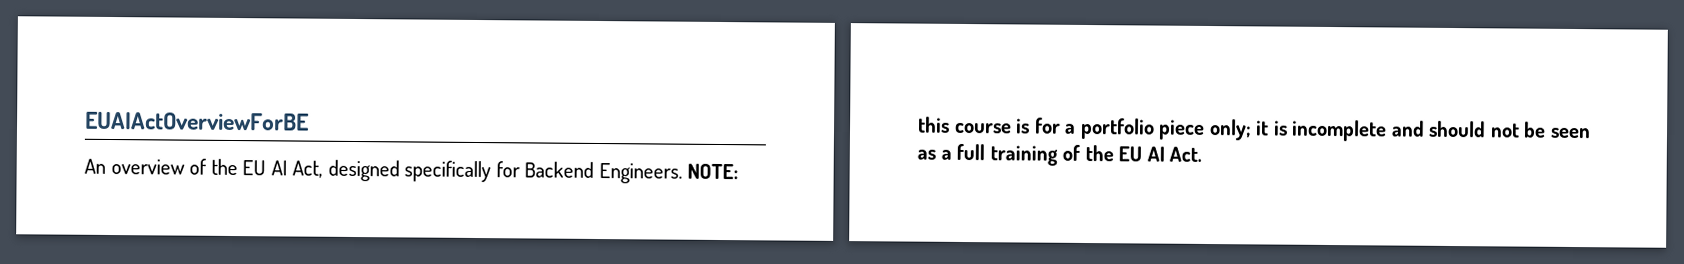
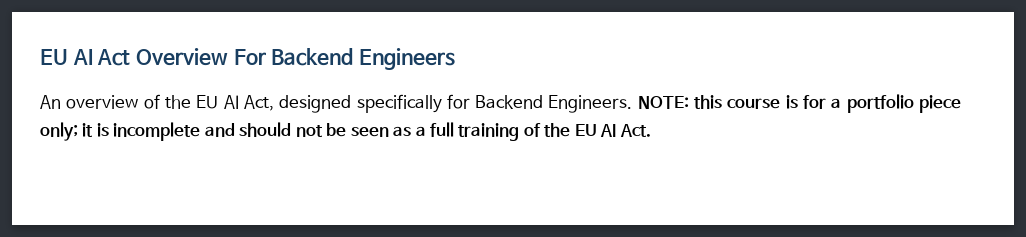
[85,111,310,131] EUAIActOverviewForBE -> [40,48,456,70] EU AI Act Overview For Backend Engineers

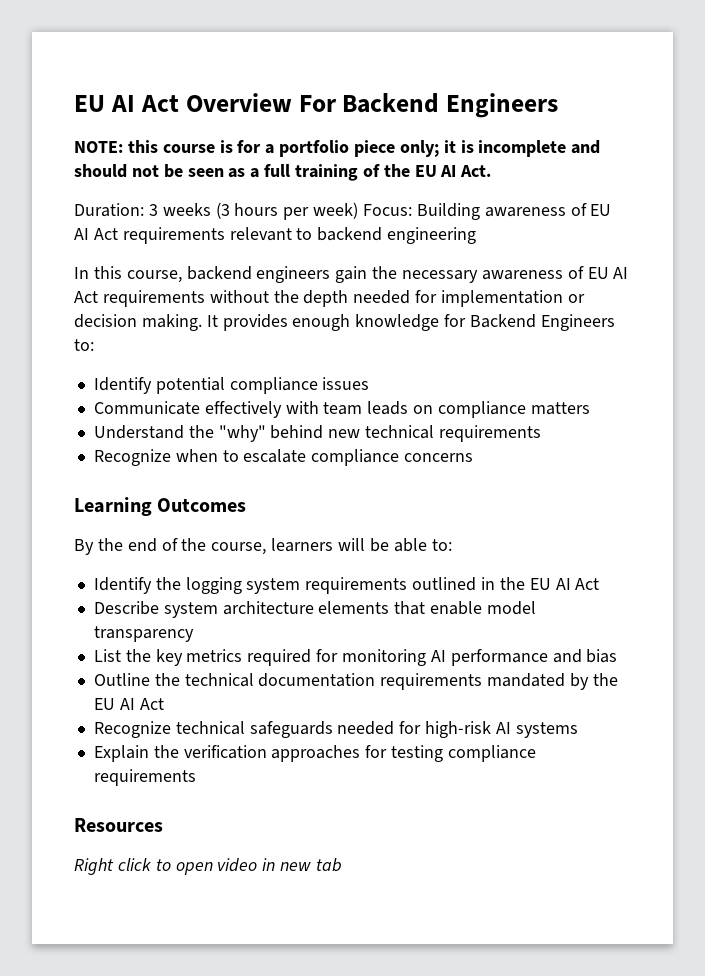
[40,94,633,113] An overview of the EU AI Act, designed specifically for Backend Engineers. -> (559, 105) none
(651, 130) none -> [74,202,612,220] [74,227,477,244] [74,266,629,283] [74,290,585,307] [74,314,615,331] [74,339,94,351] [93,377,370,394] [93,401,590,418] [93,425,541,442] [93,449,474,466] [74,497,247,516] [74,538,452,555] [93,577,600,594] [93,601,536,618] [93,626,194,642] [93,649,618,666] [93,673,618,690] [93,698,164,710] [93,721,578,738] [93,745,536,762] [93,769,196,786] [74,818,163,832] [74,858,343,875] // Duration: 3 weeks (3 hours per week) Focus: Building awareness of EU AI Act requirements relevant to backend engineering // In this course, backend engineers gain the necessary awareness of EU AI Act requirements without the depth needed for implementation or decision making. It provides enough knowledge for Backend Engineers to: // Identify potential compliance issues // Communicate effectively with team leads on compliance matters // Understand the "why" behind new technical requirements // Recognize when to escalate compliance concerns // Learning Outcomes // By the end of the course, learners will be able to: // Identify the logging system requirements outlined in the EU AI Act // Describe system architecture elements that enable model transparency // List the key metrics required for monitoring AI performance and bias // Outline the technical documentation requirements mandated by the EU AI Act // Recognize technical safeguards needed for high-risk AI systems // Explain the verification approaches for testing compliance requirements // Resources // Right click to open video in new tab

